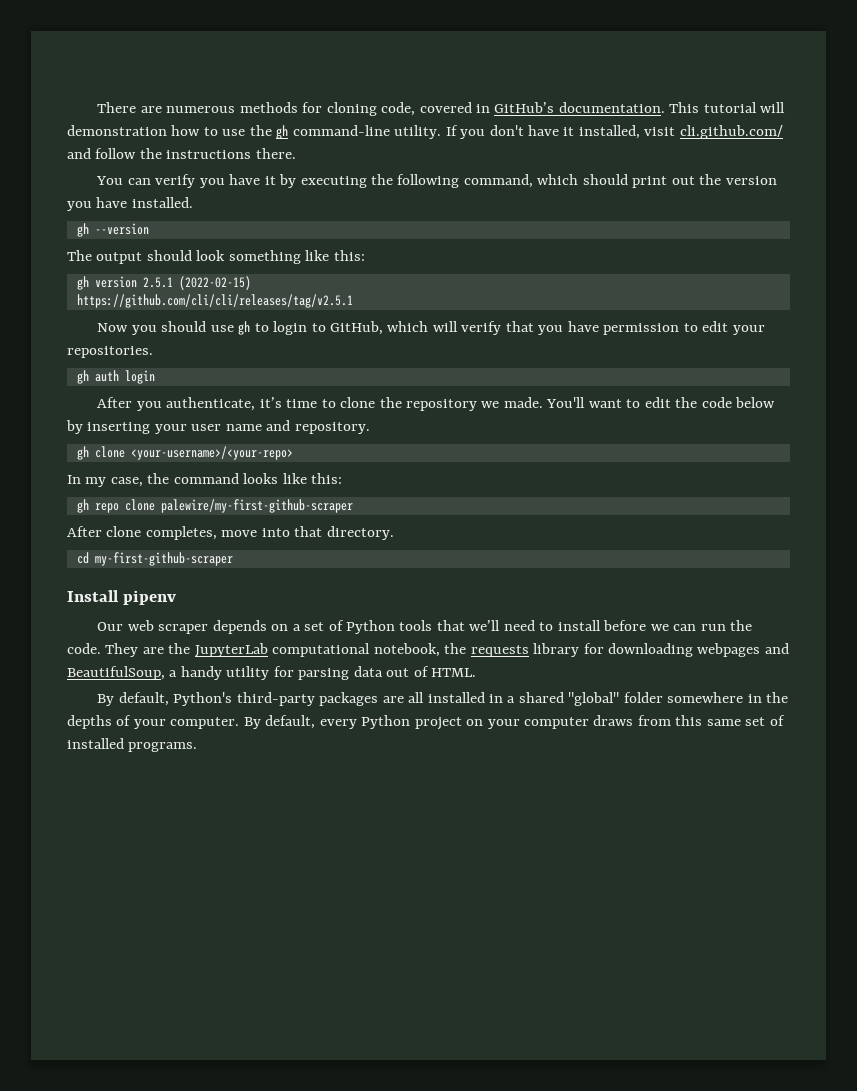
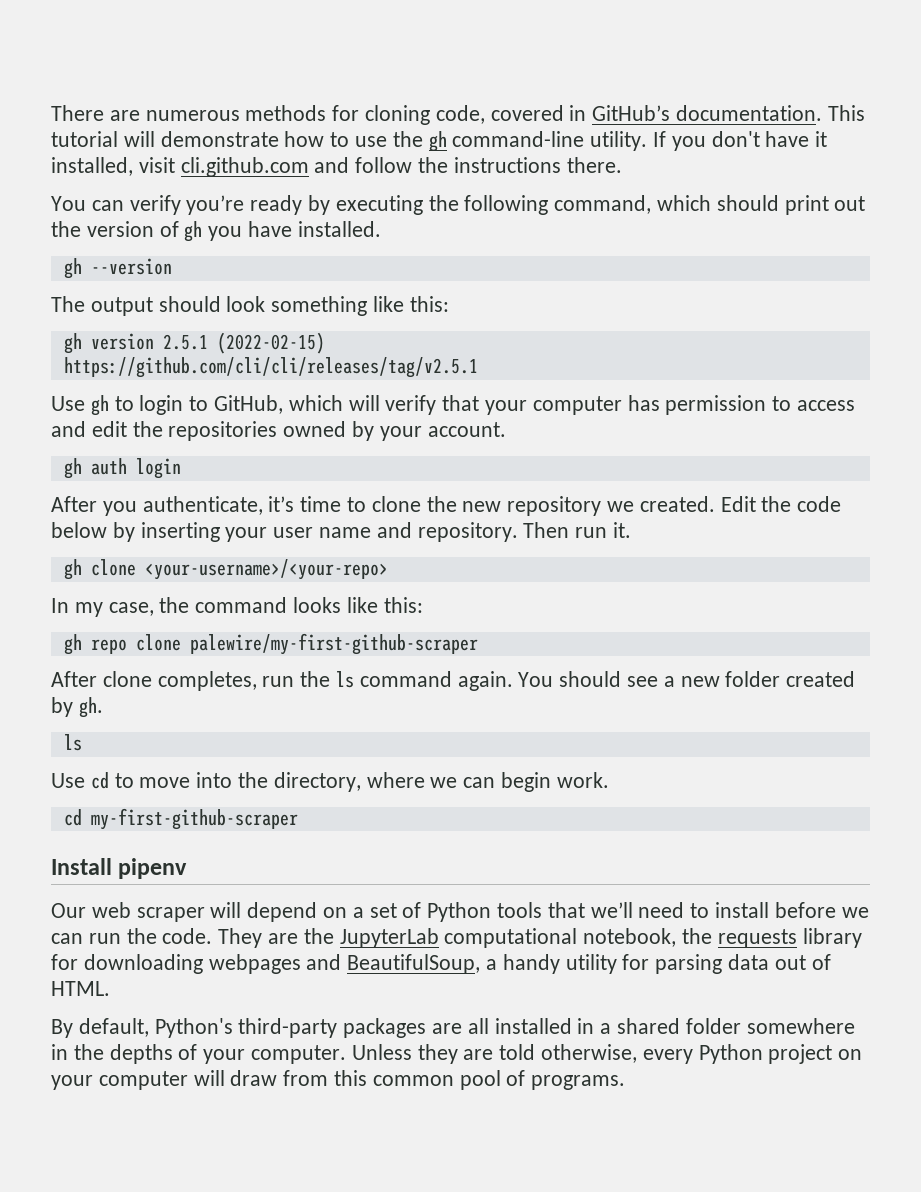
[67,125,167,136] demonstration -> [160,131,279,147] demonstrate
[679,125,783,139] cli.github.com/ -> [180,157,309,177] cli.github.com
[199,174,276,188] you have it -> [186,195,303,215] you’re ready
(777, 180) none -> [159,221,203,242] of gh
[97,321,234,335] Now you should use -> [51,396,85,411] Use
[538,321,765,335] [67,346,153,358] you have permission to edit your repositories. -> [485,395,856,415] [51,421,506,441] your computer has permission to access and edit the repositories owned by your account.
(402, 402) none -> [462,501,502,512] new
[503,397,671,408] made. You'll want to edit -> [639,496,756,512] created. Edit
(370, 428) none -> [523,522,632,538] Then run it.
[221,526,394,540] move into that directory. -> [262,671,856,691] [51,697,103,718] [63,734,82,751] [51,772,609,792] run the ls command again. You should see a new folder created by gh. // ls // Use cd to move into the directory, where we can begin work.
[212,620,267,634] depends -> [210,902,318,922] will depend
[568,692,620,706] "global" -> (681, 1026) none
[243,715,316,729] By default, -> [351,1044,638,1064] Unless they are told otherwise,
[593,715,785,726] [67,738,124,749] draws from this same set of installed -> [193,1070,526,1090] will draw from this common pool of

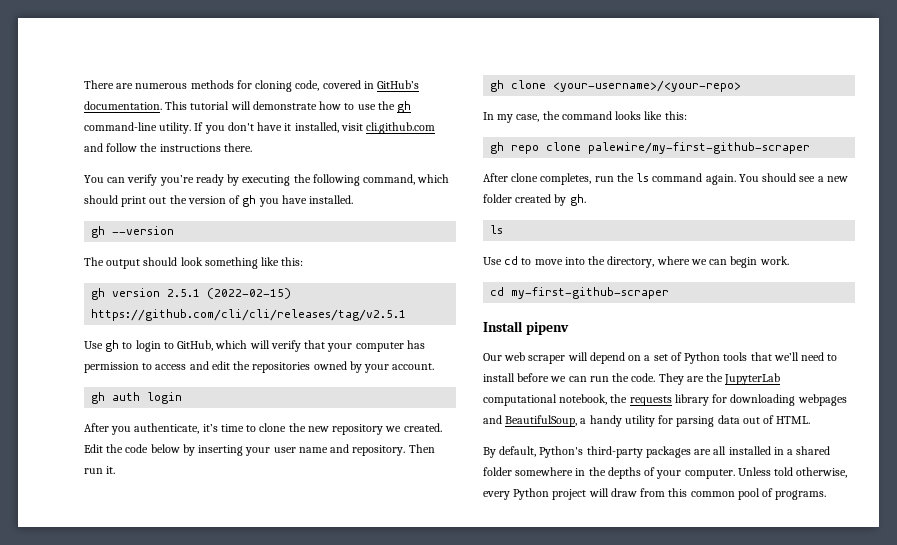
[417,1044,494,1064] they are -> (771, 471) none
[838,1049,863,1060] [51,1071,188,1090] on your computer -> (587, 494) none

